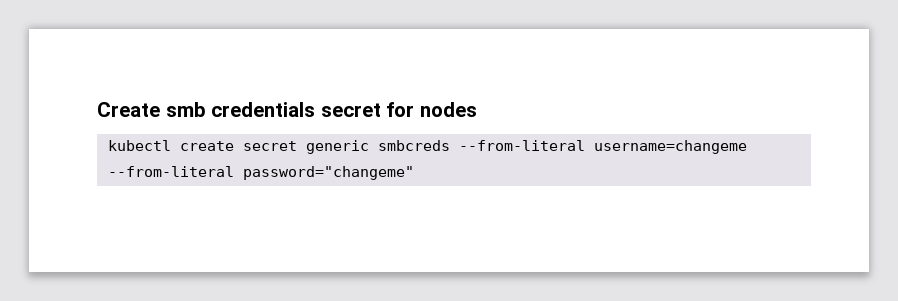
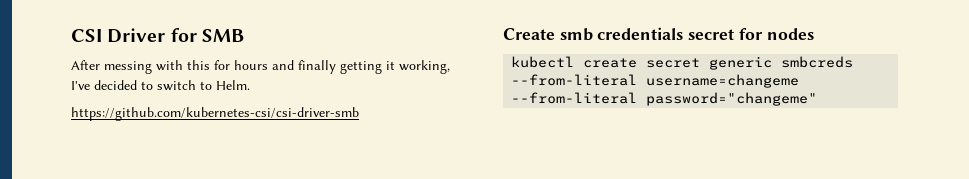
(97, 109) none -> [71,28,244,43] [71,60,450,74] [71,80,250,91] [71,107,359,121] CSI Driver for SMB // After messing with this for hours and finally getting it working, I've decided to switch to Helm. // https://github.com/kubernetes-csi/csi-driver-smb //

